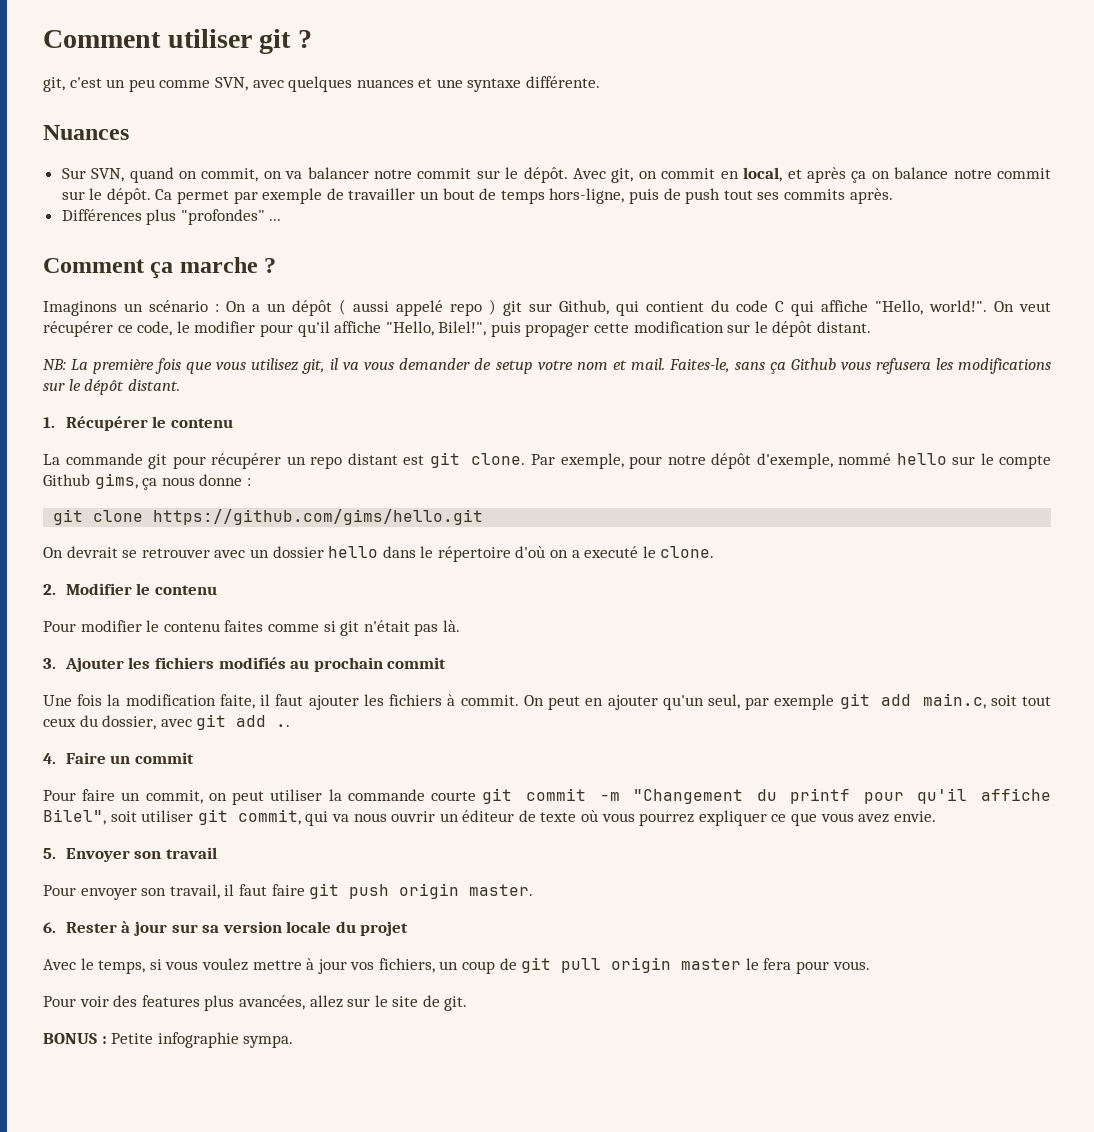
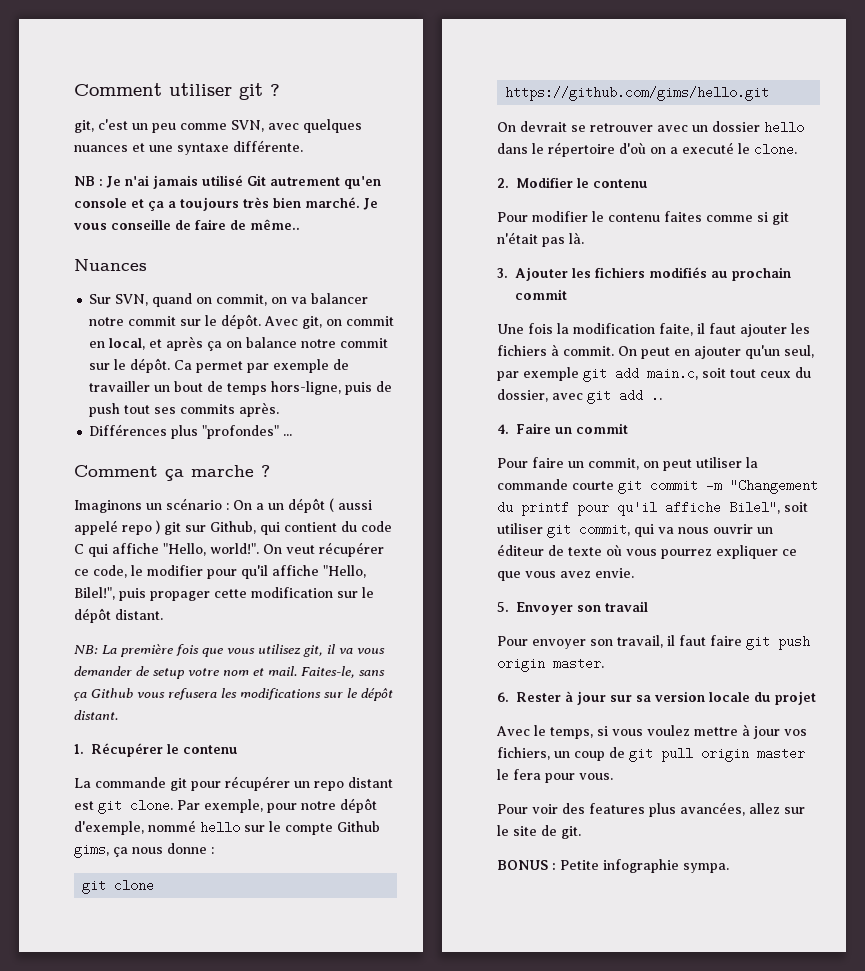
(601, 82) none -> [74,175,381,189] [74,197,378,211] [73,219,300,230] // NB : Je n'ai jamais utilisé Git autrement qu'en console et ça a toujours très bien marché. Je vous conseille de faire de même..

